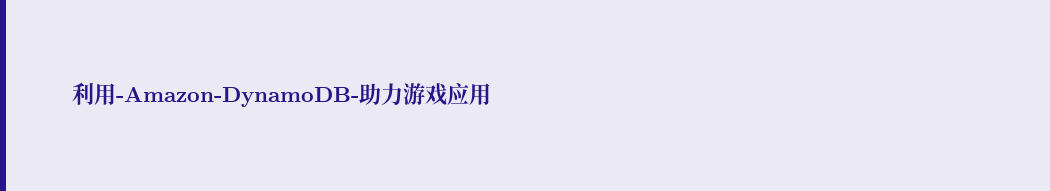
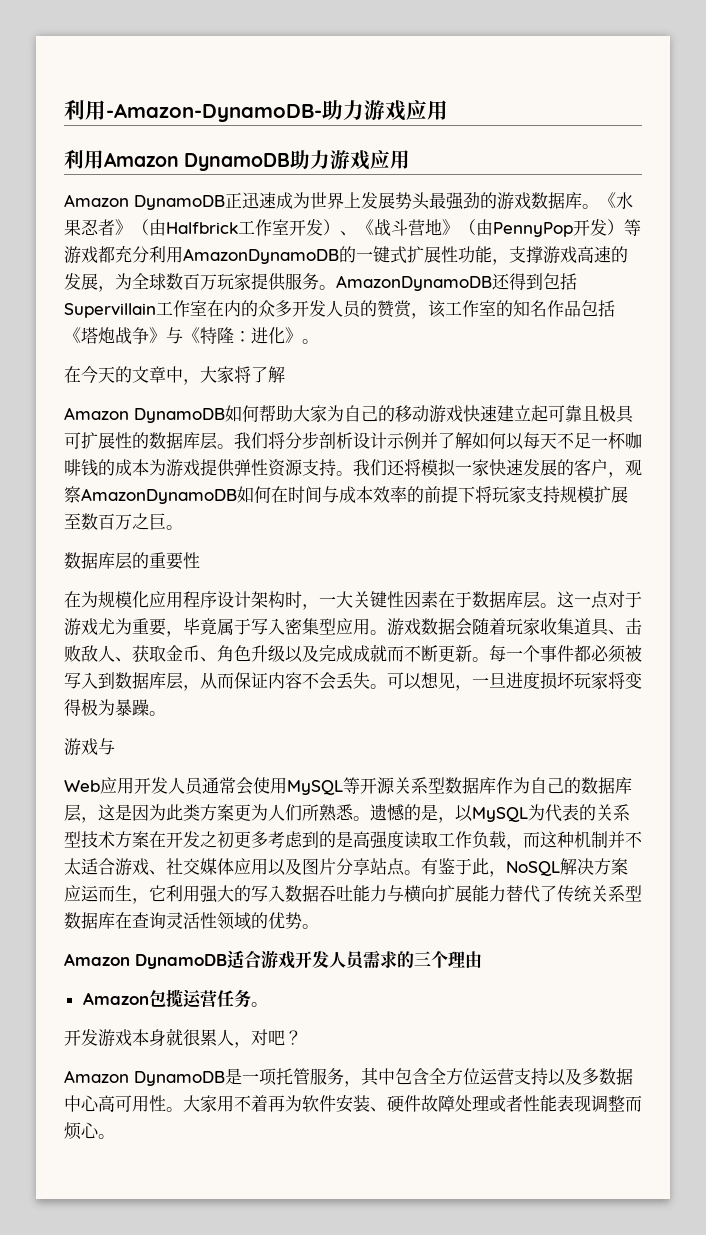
(491, 94) none -> [64,149,411,171] [64,191,633,210] [64,219,641,237] [64,245,628,265] [64,273,577,292] [64,300,615,319] [64,327,319,345] [64,365,285,385] [64,404,634,423] [64,431,642,450] [64,458,642,478] [64,486,628,504] [64,513,183,530] [64,552,200,570] [64,591,642,610] [64,618,642,637] [64,644,642,663] [64,672,642,691] [64,698,166,716] [64,738,115,756] [64,777,632,795] [64,804,630,823] [64,831,642,850] [64,858,628,877] [64,885,642,904] [64,912,319,930] [64,950,482,970] [82,989,268,1008] [64,1028,302,1048] [64,1067,633,1087] [64,1095,642,1113] [64,1122,115,1140] // 利用Amazon DynamoDB助力游戏应用 // Amazon DynamoDB正迅速成为世界上发展势头最强劲的游戏数据库。《水果忍者》（由Halfbrick工作室开发）、《战斗营地》（由PennyPop开发）等游戏都充分利用AmazonDynamoDB的一键式扩展性功能，支撑游戏高速的发展，为全球数百万玩家提供服务。AmazonDynamoDB还得到包括Supervillain工作室在内的众多开发人员的赞赏，该工作室的知名作品包括《塔炮战争》与《特隆：进化》。 // 在今天的文章中，大家将了解 // Amazon DynamoDB如何帮助大家为自己的移动游戏快速建立起可靠且极具可扩展性的数据库层。我们将分步剖析设计示例并了解如何以每天不足一杯咖啡钱的成本为游戏提供弹性资源支持。我们还将模拟一家快速发展的客户，观察AmazonDynamoDB如何在时间与成本效率的前提下将玩家支持规模扩展至数百万之巨。 // 数据库层的重要性 // 在为规模化应用程序设计架构时，一大关键性因素在于数据库层。这一点对于游戏尤为重要，毕竟属于写入密集型应用。游戏数据会随着玩家收集道具、击败敌人、获取金币、角色升级以及完成成就而不断更新。每一个事件都必须被写入到数据库层，从而保证内容不会丢失。可以想见，一旦进度损坏玩家将变得极为暴躁。 // 游戏与 // Web应用开发人员通常会使用MySQL等开源关系型数据库作为自己的数据库层，这是因为此类方案更为人们所熟悉。遗憾的是，以MySQL为代表的关系型技术方案在开发之初更多考虑到的是高强度读取工作负载，而这种机制并不太适合游戏、社交媒体应用以及图片分享站点。有鉴于此，NoSQL解决方案应运而生，它利用强大的写入数据吞吐能力与横向扩展能力替代了传统关系型数据库在查询灵活性领域的优势。 // Amazon DynamoDB适合游戏开发人员需求的三个理由 // Amazon包揽运营任务。 // 开发游戏本身就很累人，对吧？ // Amazon DynamoDB是一项托管服务，其中包含全方位运营支持以及多数据中心高可用性。大家用不着再为软件安装、硬件故障处理或者性能表现调整而烦心。

